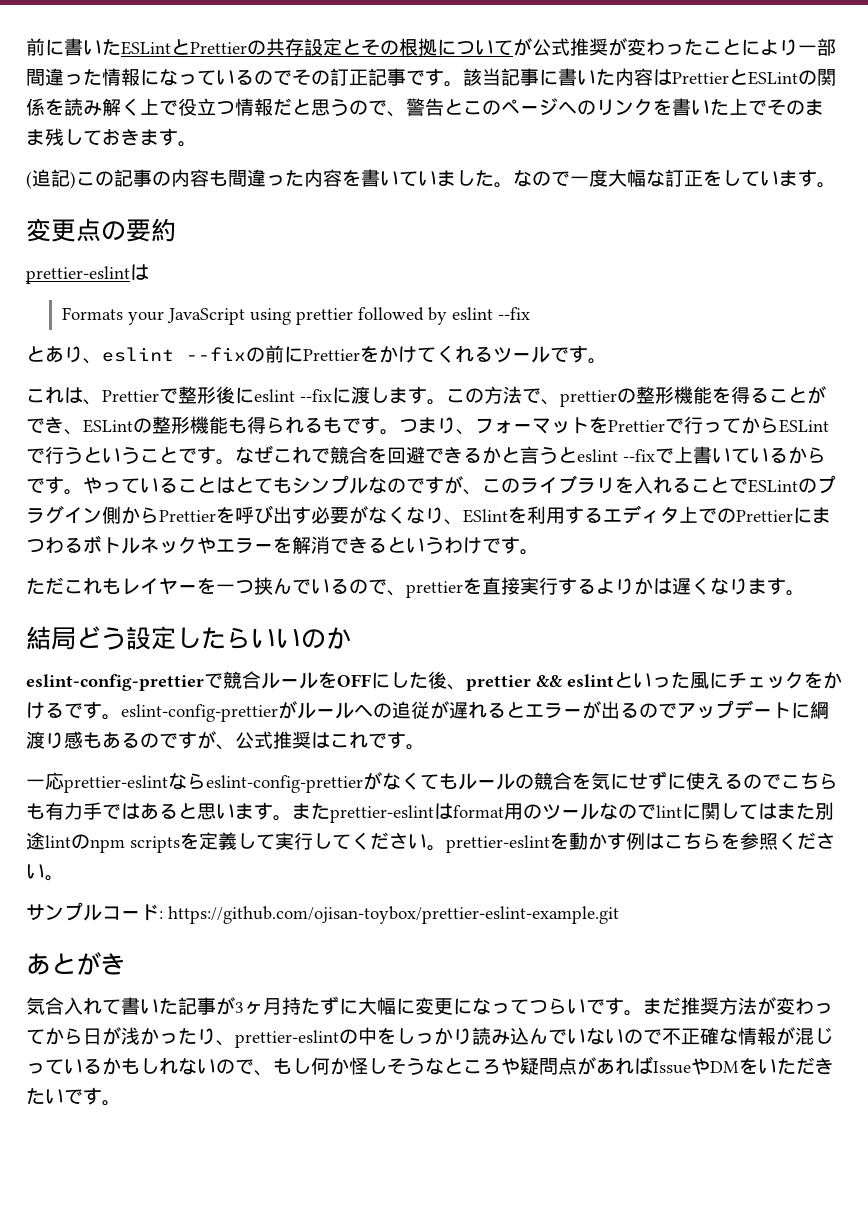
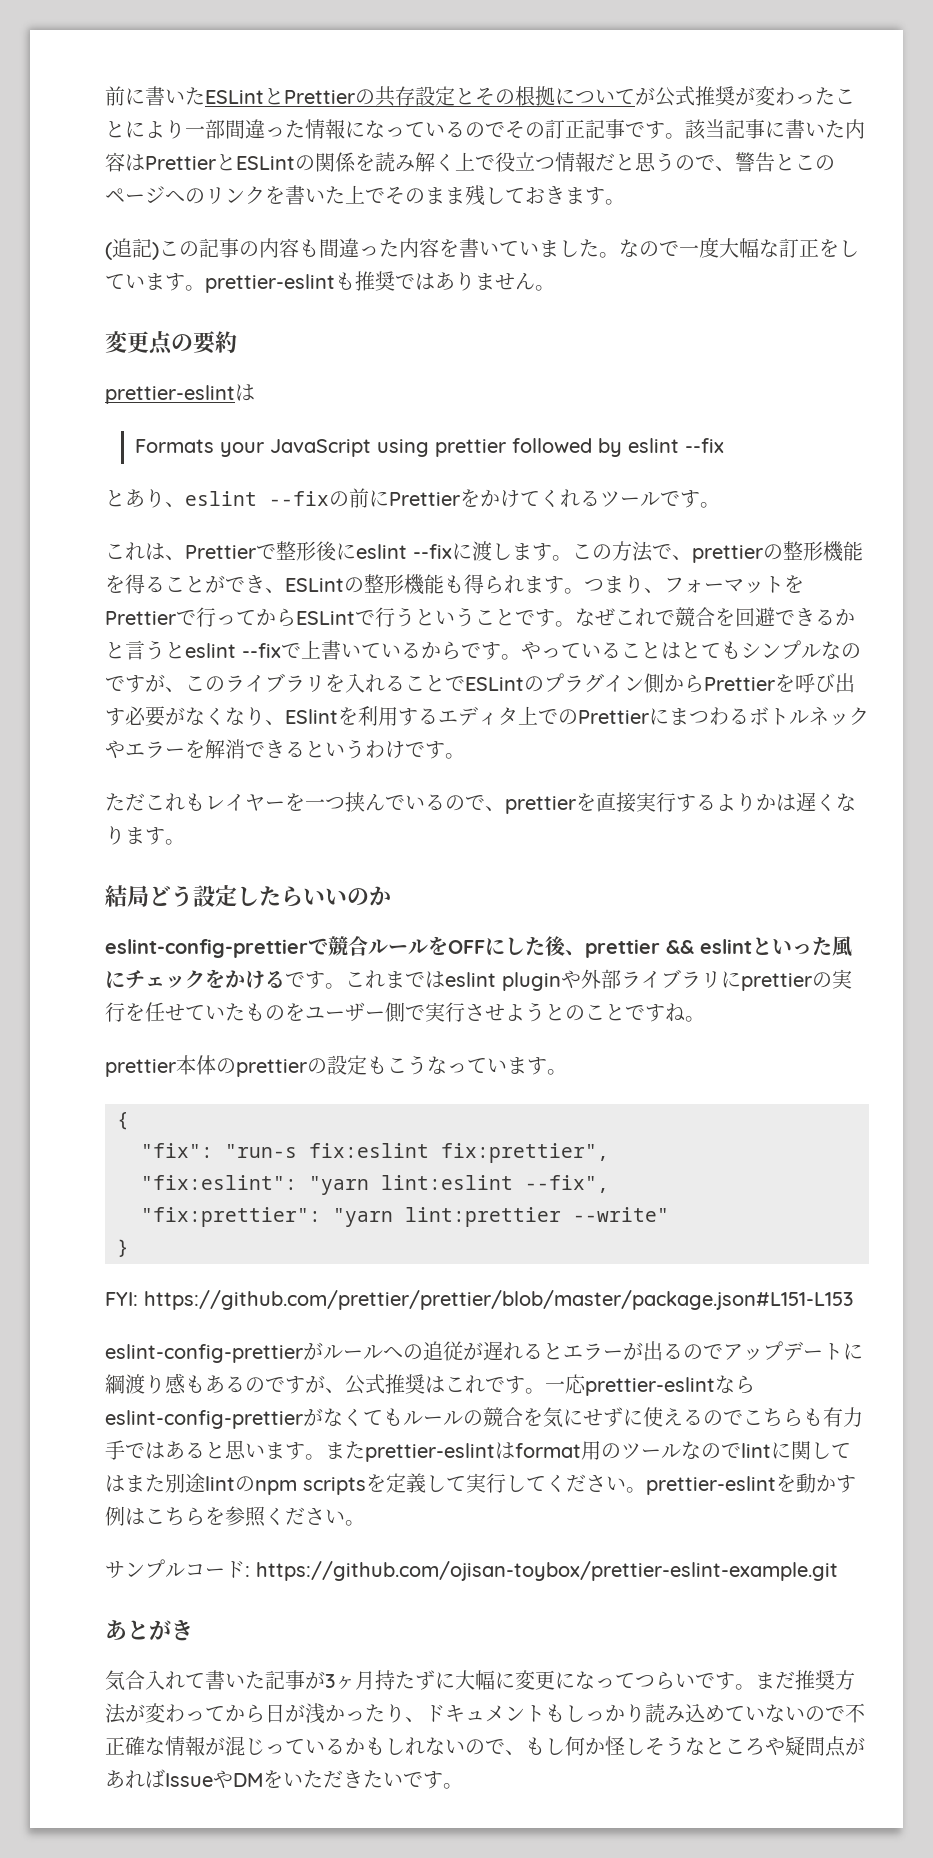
(836, 185) none -> [205,271,555,293] prettier-eslintも推奨ではありません。
[304,417,361,434] るもで -> [524,576,544,593] ま
(121, 717) none -> [345,969,852,991] [105,1002,705,1022] [105,1055,567,1077] [117,1112,129,1130] [141,1143,609,1163] [141,1175,609,1195] [141,1207,669,1227] [117,1239,129,1257] [105,1290,853,1310] これまではeslint pluginや外部ライブラリにprettierの実行を任せていたものをユーザー側で実行させようとのことですね。 // prettier本体のprettierの設定もこうなっています。 // { // "fix": "run-s fix:eslint fix:prettier", // "fix:eslint": "yarn lint:eslint --fix", // "fix:prettier": "yarn lint:prettier --write" // } // FYI: https://github.com/prettier/prettier/blob/master/package.json#L151-L153 //
(425, 747) // -> (545, 1391) none
[235,1027,396,1048] prettier-eslintの中を -> [425,1704,565,1722] ドキュメントも
[529,1028,567,1044] んで -> [705,1705,745,1722] めて

